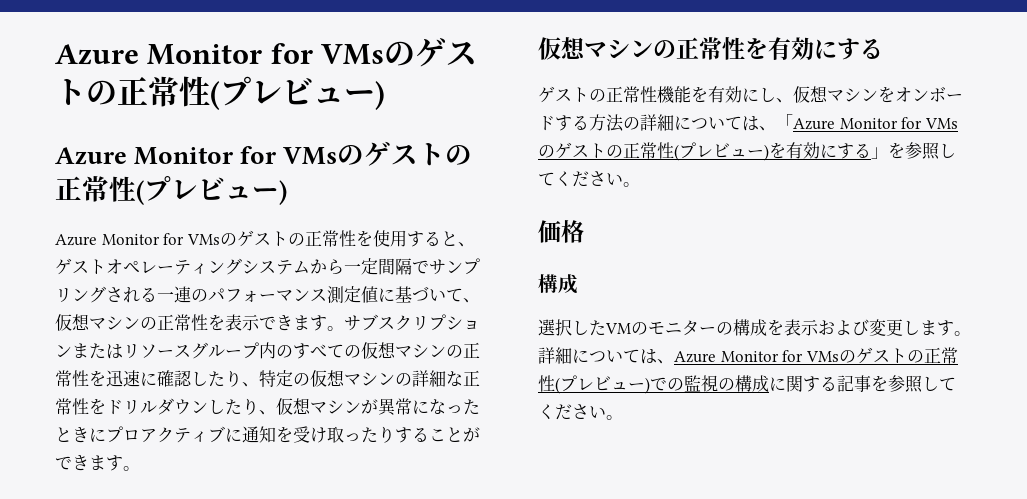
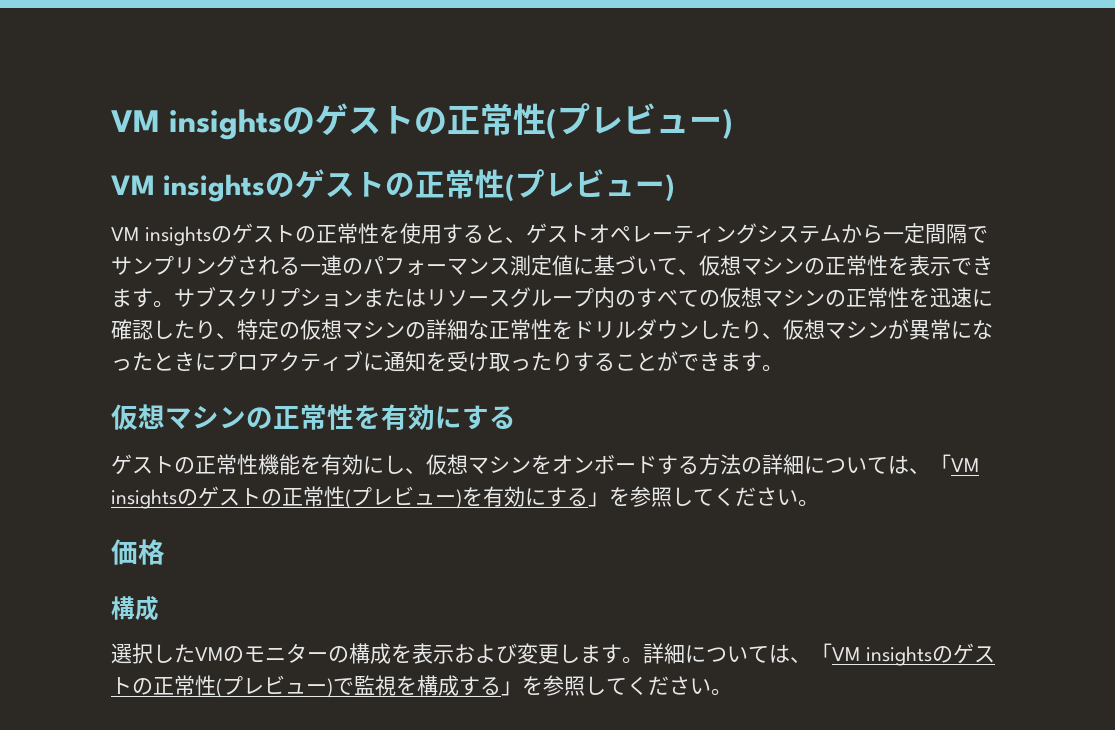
[55,38,478,67] [55,76,385,110] [55,141,473,166] [55,176,287,205] [55,233,220,246] Azure Monitor for VMsのゲストの正常性(プレビュー) // Azure Monitor for VMsのゲストの正常性(プレビュー) // Azure Monitor for VMs -> [111,103,733,140] [111,169,675,202] [111,226,211,246] VM insightsのゲストの正常性(プレビュー) // VM insightsのゲストの正常性(プレビュー) // VM insights
[793,117,958,130] Azure Monitor for VMs -> [951,458,979,472] [111,489,177,509] VM insights
[674,350,839,363] Azure Monitor for VMs -> [811,643,932,666] 「VM insights
[667,375,871,392] の監視の構成に関する記事 -> [354,675,522,696] 監視を構成する」

